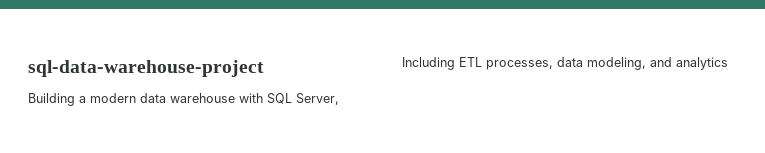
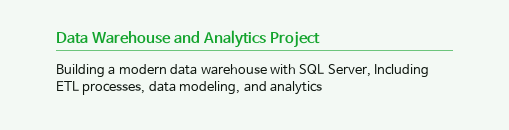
[28,60,264,77] sql-data-warehouse-project -> [56,30,320,48] Data Warehouse and Analytics Project

